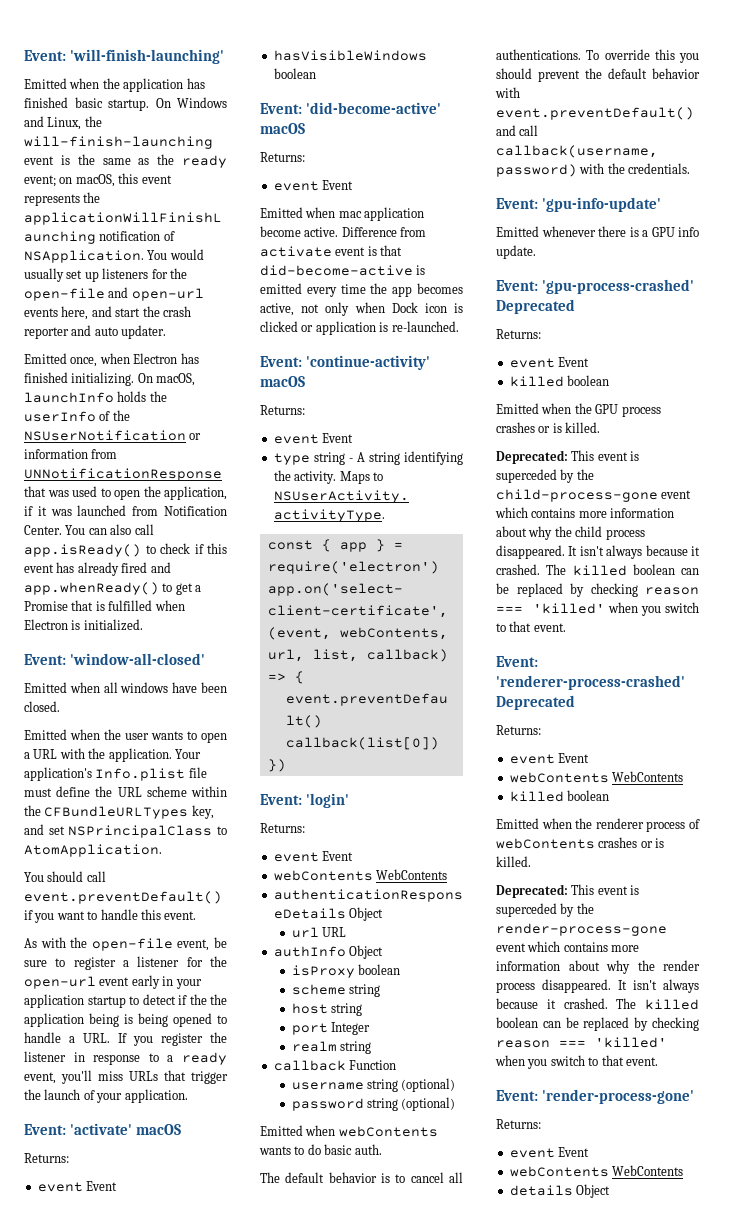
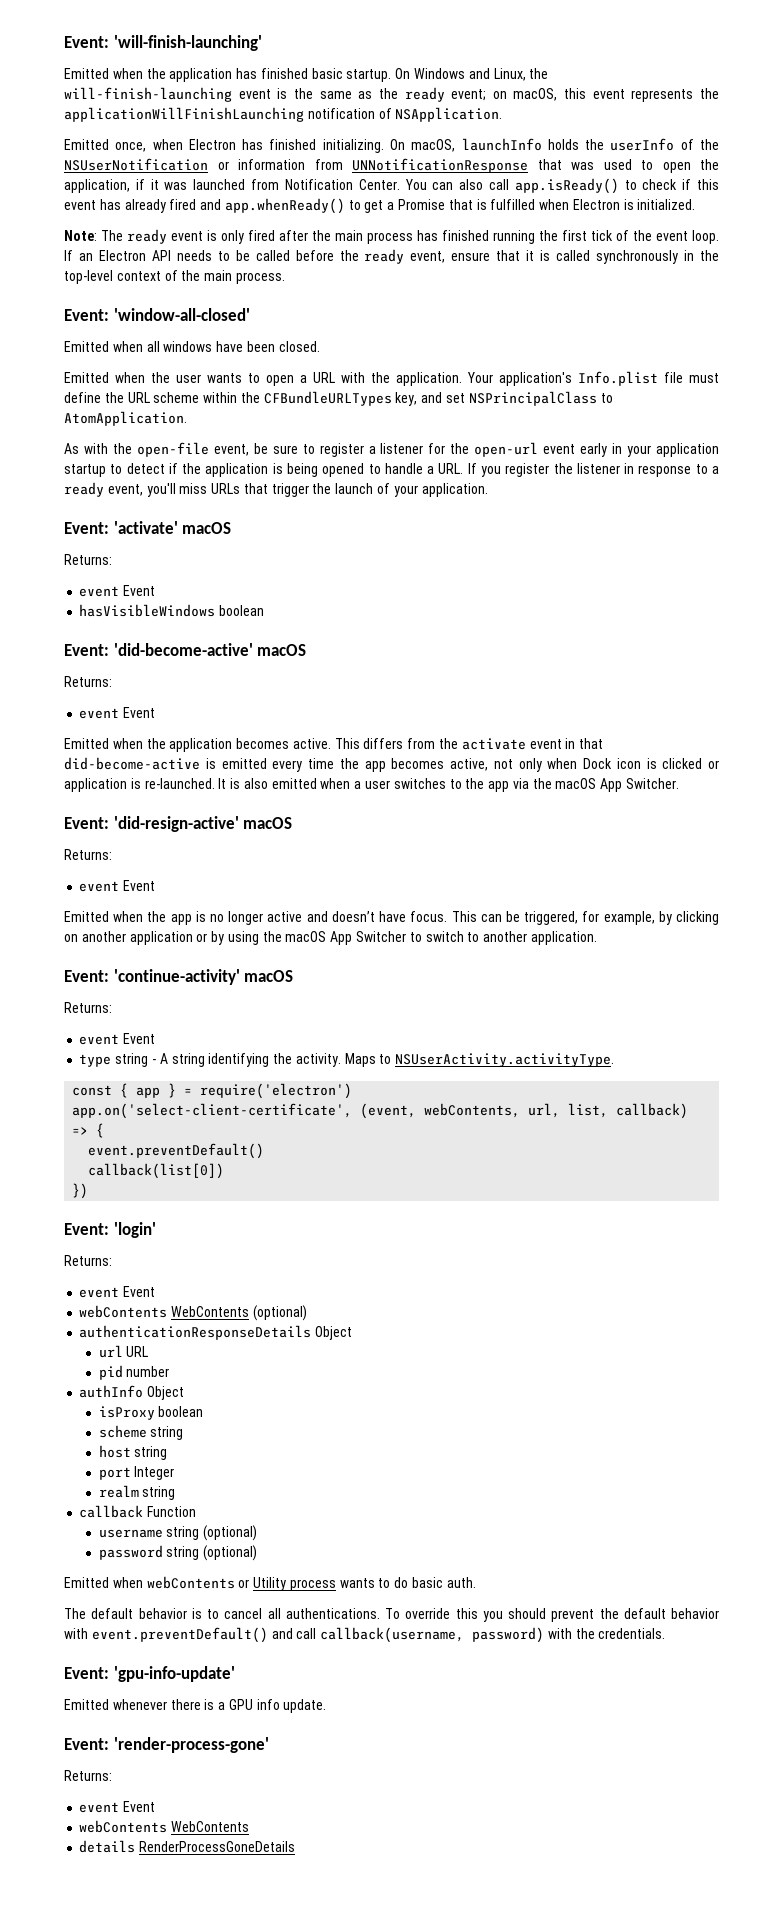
[147,249,204,260] [24,268,187,282] [24,287,204,301] [24,306,191,320] [24,325,167,339] You would usually set up listeners for the open-file and open-url events here, and start the crash reporter and auto updater. -> (503, 114) none
(143, 625) none -> [64,229,719,244] [64,249,719,264] [64,270,285,284] // Note: The ready event is only fired after the main process has finished running the first tick of the event loop. If an Electron API needs to be called before the ready event, ensure that it is called synchronously in the top-level context of the main process.
[24,871,106,882] [24,891,222,904] [24,909,197,923] // You should call event.preventDefault() if you want to handle this event. -> (187, 418) none
[210,994,227,1005] [24,1013,119,1027] the application being -> [205,463,269,477] application
[338,207,425,221] [260,226,427,237] mac application become active. Difference from -> [146,738,459,752] the application becomes active. This differs from the
[367,246,377,256] is -> [565,738,576,749] in
(459, 326) none -> [218,778,680,792] [64,816,293,832] [64,849,112,860] [79,880,156,892] [64,911,720,925] [64,931,597,945] It is also emitted when a user switches to the app via the macOS App Switcher. // Event: 'did-resign-active' macOS // Returns: // event Event // Emitted when the app is no longer active and doesn’t have focus. This can be triggered, for example, by clicking on another application or by using the macOS App Switcher to switch to another application.
(448, 874) none -> [252,1305,307,1321] (optional)
(346, 932) none -> [98,1365,170,1380] // pid number
(438, 1131) none -> [238,1577,336,1591] or Utility process
[496,279,694,294] [496,299,575,314] [496,329,541,339] [509,357,590,368] [509,375,610,387] [496,403,661,417] [496,422,601,433] [496,450,640,464] [496,469,594,483] [496,489,692,502] [495,507,675,518] [496,526,645,540] [496,545,700,559] [496,564,699,576] [496,583,699,597] [496,602,699,616] [496,621,566,632] [496,656,538,667] [496,675,685,690] [496,695,575,710] [496,725,541,735] [509,753,590,764] [509,771,684,783] [509,790,610,802] [496,818,700,832] [496,837,665,849] [496,856,531,867] [496,884,640,898] [496,903,594,917] [496,923,667,936] [496,941,640,952] [496,960,700,974] [496,979,699,993] [496,998,699,1010] [496,1017,699,1031] [496,1037,667,1048] [495,1055,658,1069] // Event: 'gpu-process-crashed' Deprecated // Returns: // event Event // killed boolean // Emitted when the GPU process crashes or is killed. // Deprecated: This event is superceded by the child-process-gone event which contains more information about why the child process disappeared. It isn't always because it crashed. The killed boolean can be replaced by checking reason === 'killed' when you switch to that event. // Event: 'renderer-process-crashed' Deprecated // Returns: // event Event // webContents WebContents // killed boolean // Emitted when the renderer process of webContents crashes or is killed. // Deprecated: This event is superceded by the render-process-gone event which contains more information about why the render process disappeared. It isn't always because it crashed. The killed boolean can be replaced by checking reason === 'killed' when you switch to that event. -> (327, 1706) none
[576,1184,611,1198] Object -> [139,1841,296,1852] RenderProcessGoneDetails

